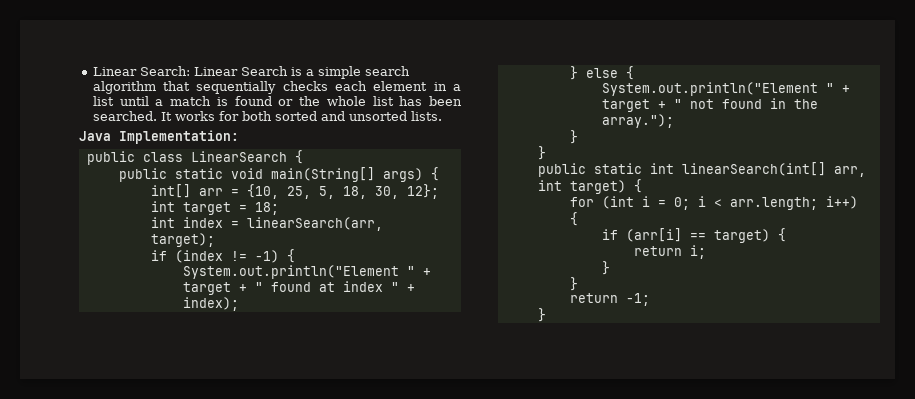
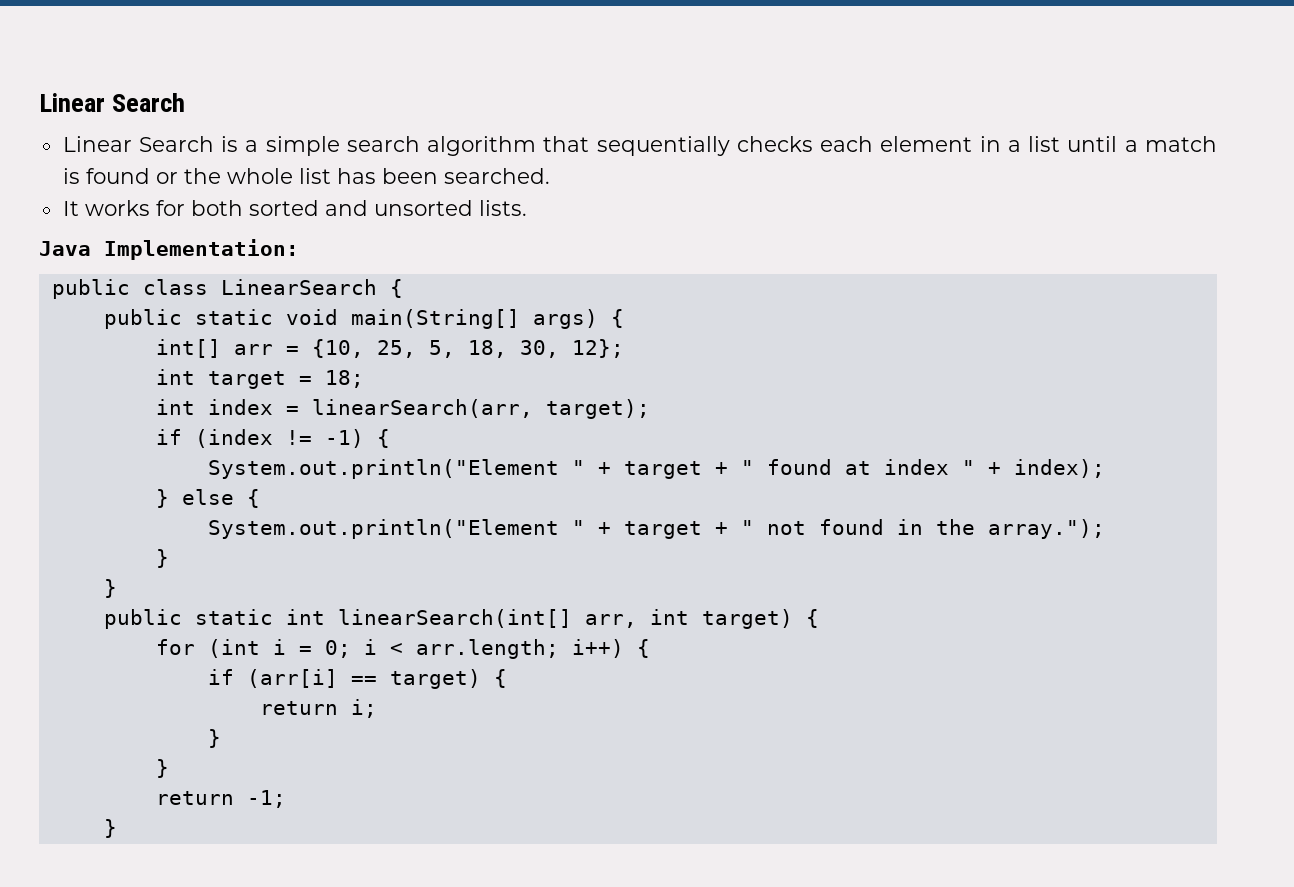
[92,66,190,76] Linear Search: -> [39,93,186,112] Linear Search //
(157, 116) none -> (550, 176) //

